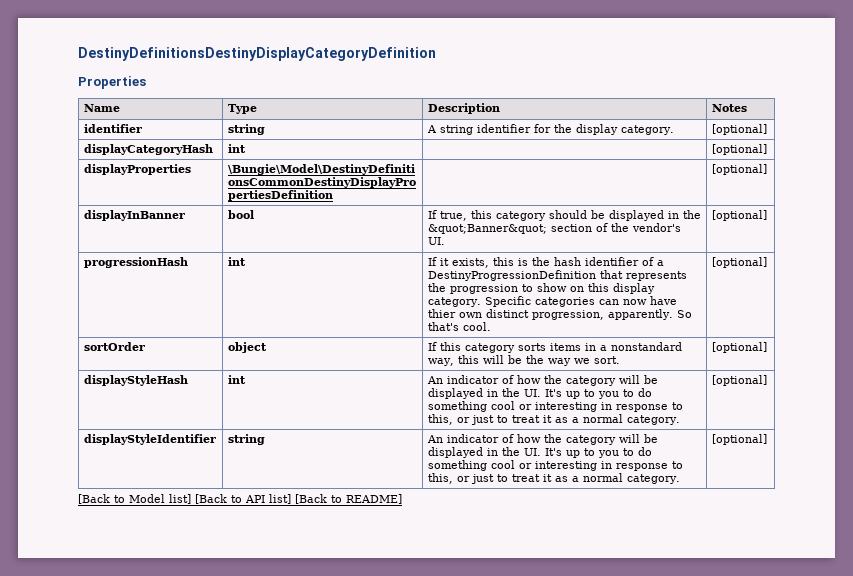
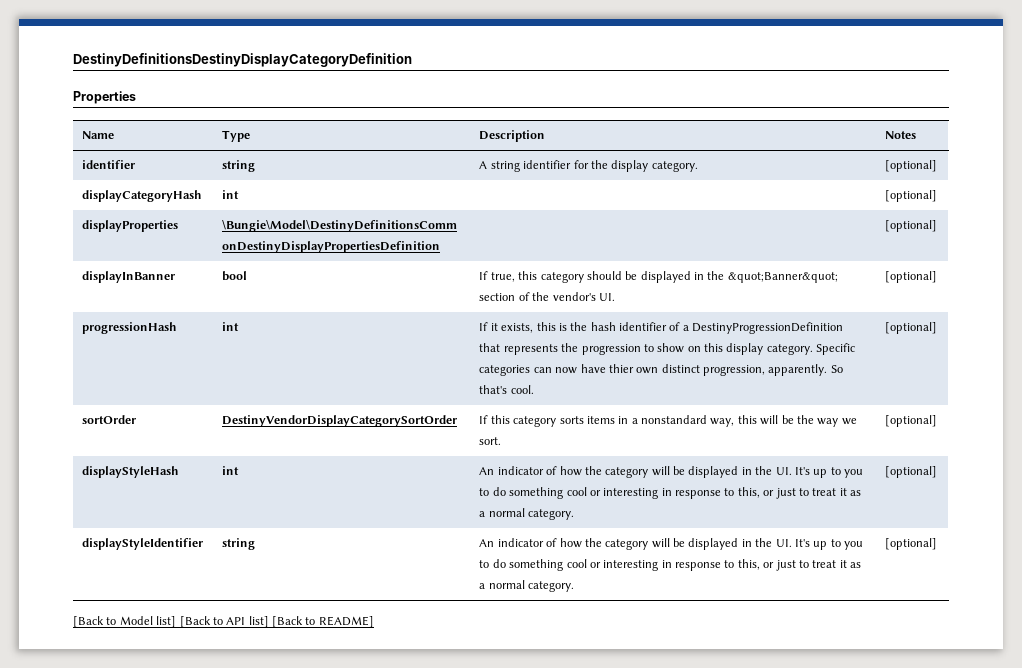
[227,342,267,353] object -> [222,415,458,427] DestinyVendorDisplayCategorySortOrder

